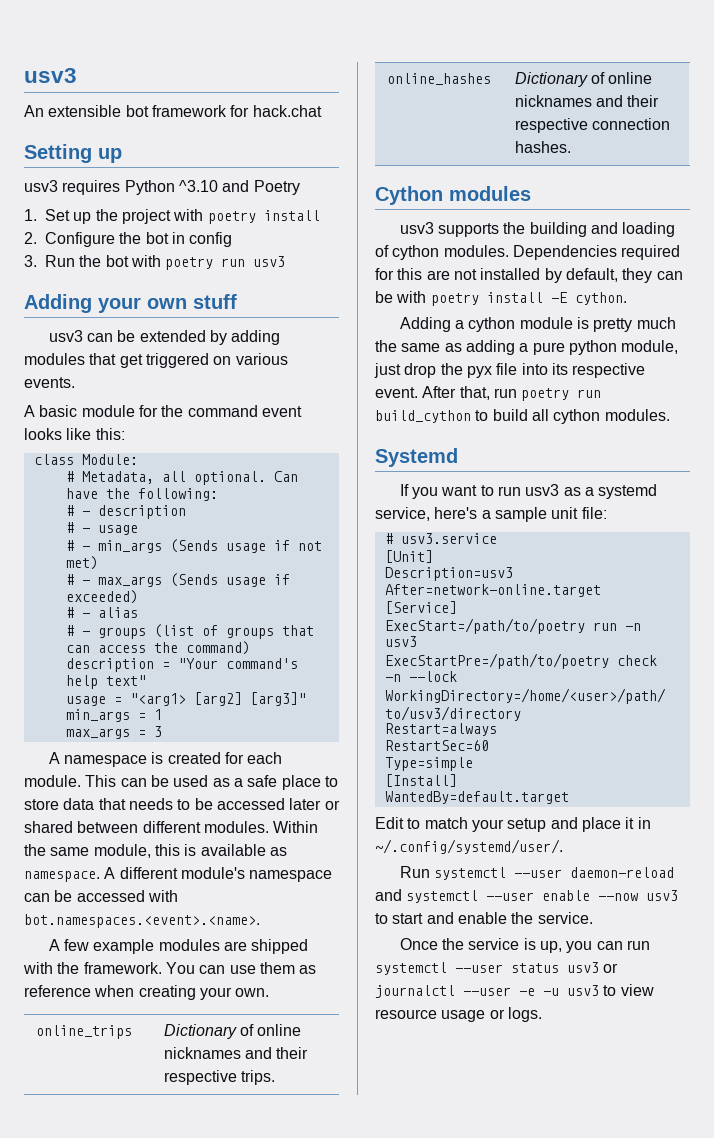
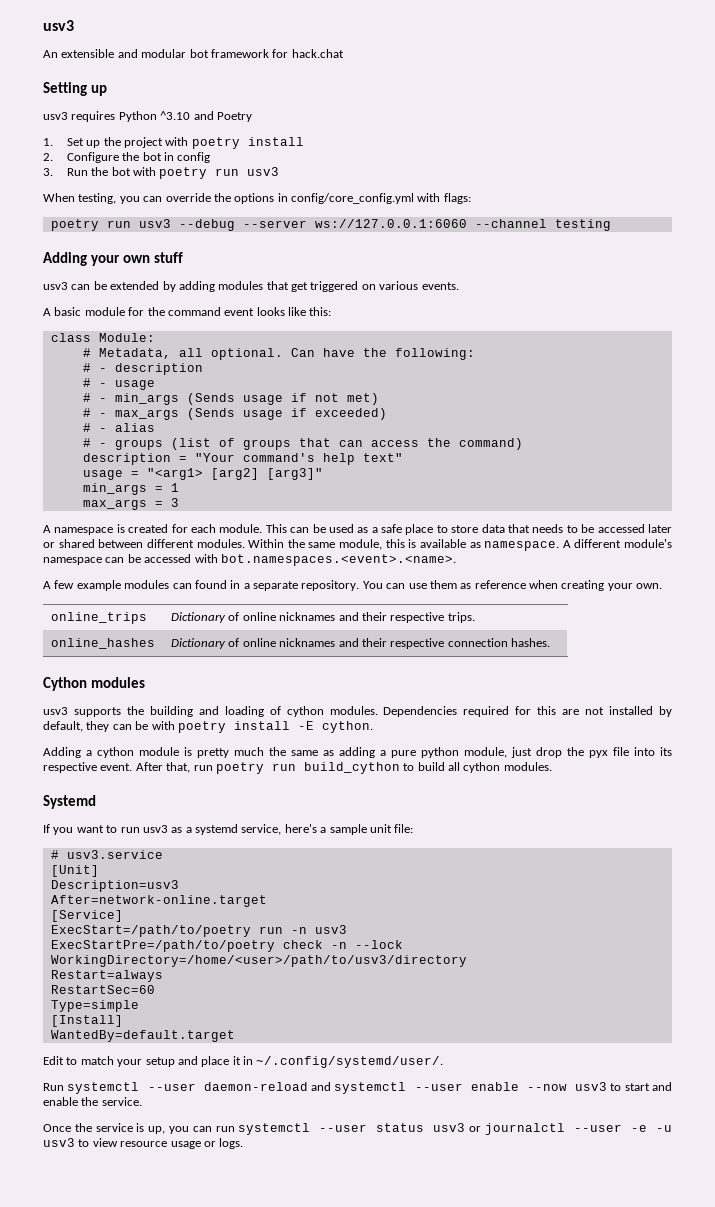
(122, 111) none -> [117,49,187,58] and modular
(286, 261) none -> [43,193,471,204] [50,219,611,231] // When testing, you can override the options in config/core_config.yml with flags: // poetry run usv3 --debug --server ws://127.0.0.1:6060 --channel testing
[224,939,309,954] [23,962,162,974] are shipped with the framework. -> [172,580,360,591] can found in a separate repository.

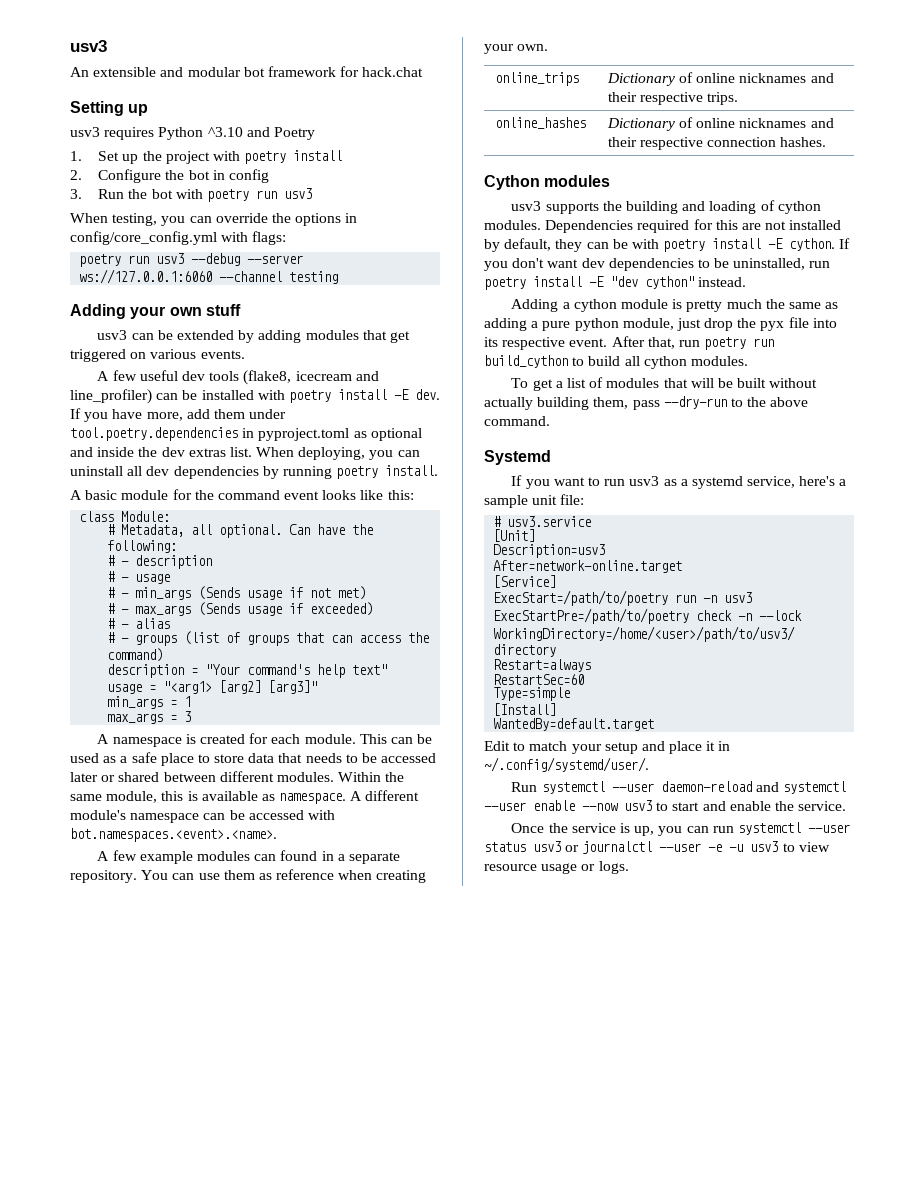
(459, 286) none -> [97,370,379,385] [70,389,440,404] [70,408,287,422] [70,427,422,441] [70,447,420,460] [70,465,439,479] // A few useful dev tools (flake8, icecream and line_profiler) can be installed with poetry install -E dev. If you have more, add them under tool.poetry.dependencies in pyproject.toml as optional and inside the dev extras list. When deploying, you can uninstall all dev dependencies by running poetry install.
(373, 727) none -> [839,238,851,249] [484,258,831,271] [484,276,747,290] If you don't want dev dependencies to be uninstalled, run poetry install -E "dev cython" instead.
(552, 766) none -> [511,377,818,391] [484,396,809,410] [484,416,550,426] // To get a list of modules that will be built without actually building them, pass --dry-run to the above command.

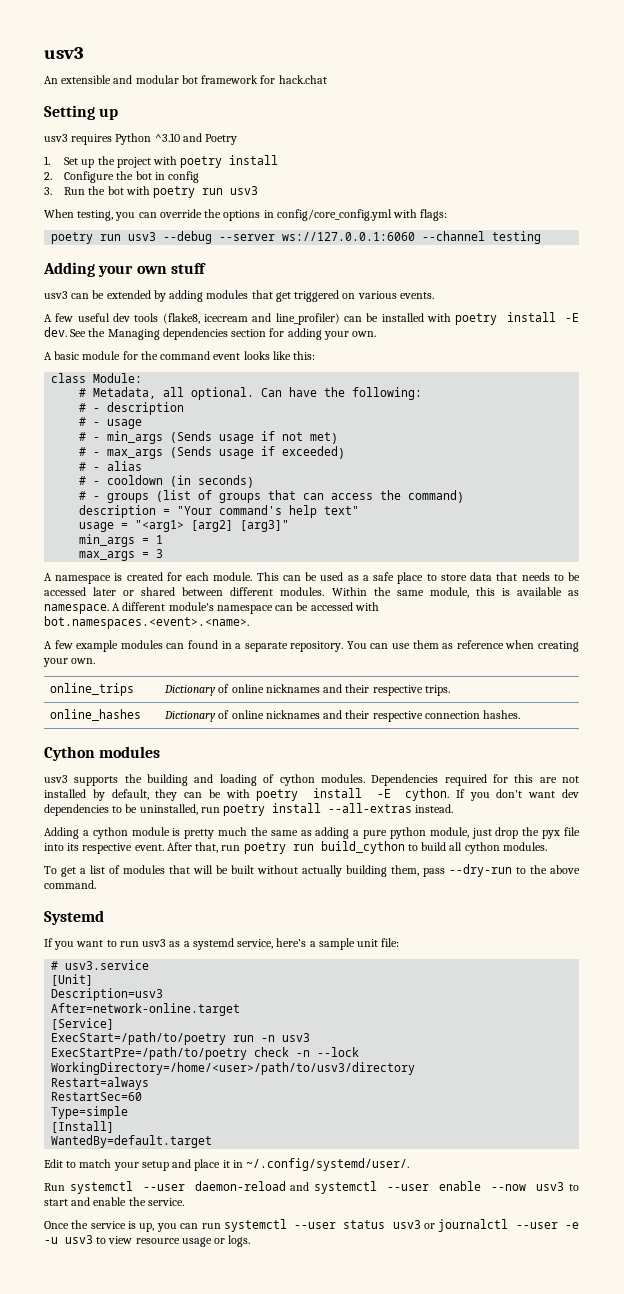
[70,408,287,422] [70,427,422,441] [70,447,420,460] [70,465,439,479] If you have more, add them under tool.poetry.dependencies in pyproject.toml as optional and inside the dev extras list. When deploying, you can uninstall all dev dependencies by running poetry install. -> [70,328,377,340] See the Managing dependencies section for adding your own.
(171, 623) none -> [79,475,255,488] // # - cooldown (in seconds)
[589,276,694,289] -E "dev cython" -> [328,803,413,813] --all-extras

